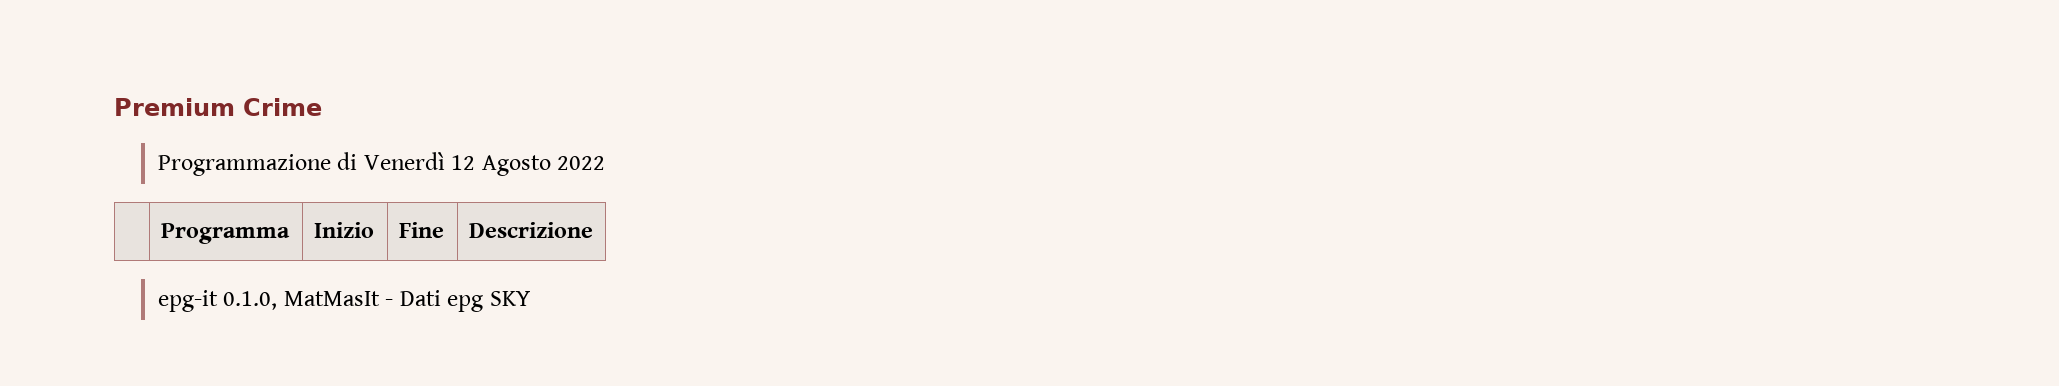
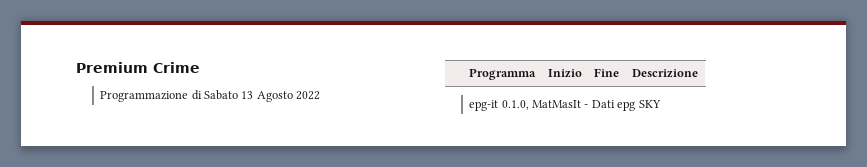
[363,152,476,170] Venerdì 12 -> [204,90,254,100] Sabato 13

